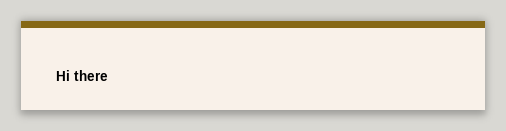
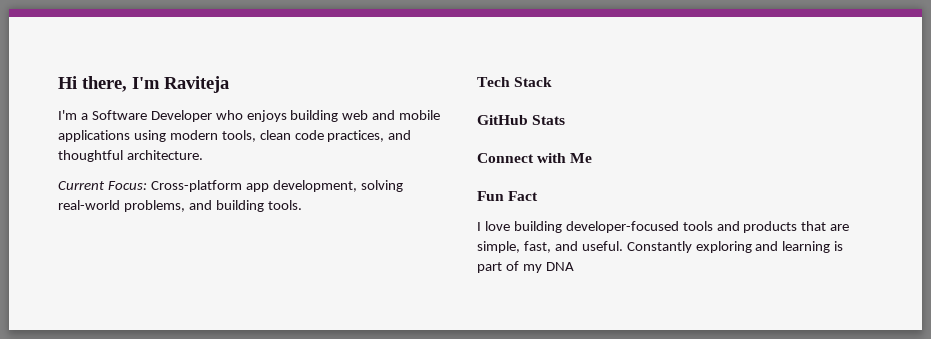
[74,70,108,81] there -> [82,76,229,93] [58,110,441,122] [58,130,412,142] [58,150,203,162] [58,180,403,192] [58,200,302,212] [477,77,553,87] [477,115,566,125] [477,153,593,163] [477,191,539,201] [477,221,850,233] [477,241,844,253] [477,261,574,273] there, I'm Raviteja // I'm a Software Developer who enjoys building web and mobile applications using modern tools, clean code practices, and thoughtful architecture. // Current Focus: Cross-platform app development, solving real-world problems, and building tools. // Tech Stack // GitHub Stats // Connect with Me // Fun Fact // I love building developer-focused tools and products that are simple, fast, and useful. Constantly exploring and learning is part of my DNA

